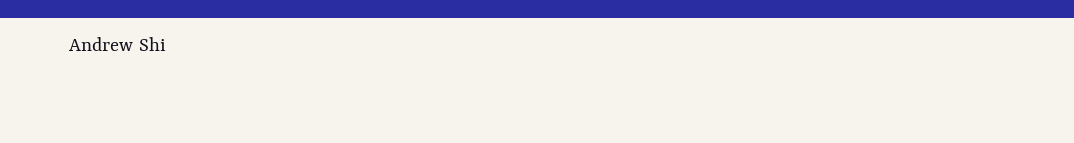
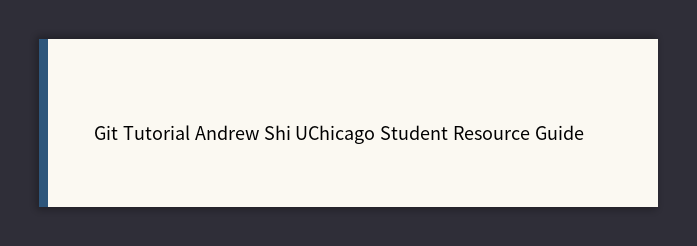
[69,37,166,51] Andrew Shi -> [94,125,585,144] Git Tutorial Andrew Shi UChicago Student Resource Guide

